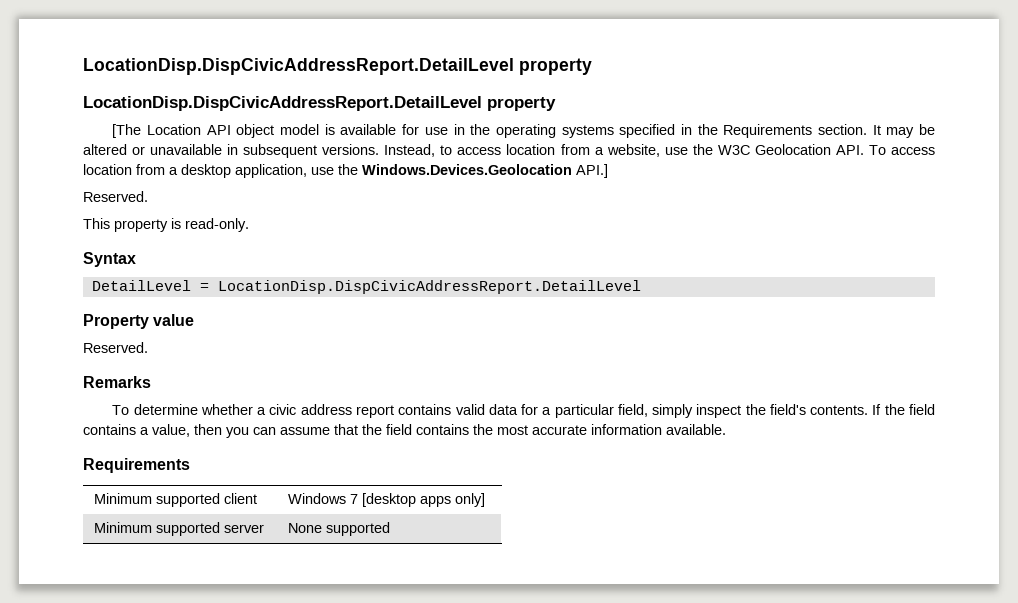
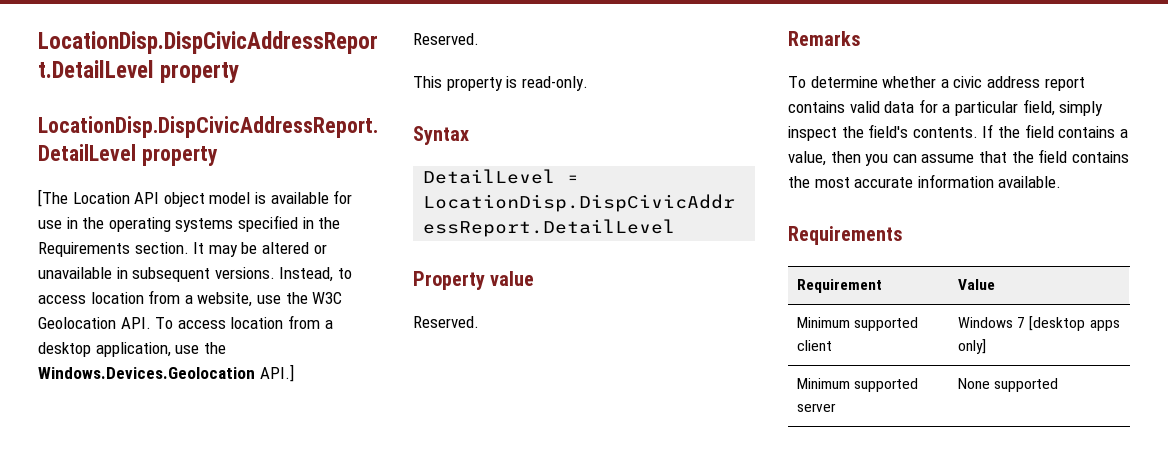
(190, 465) none -> [797,279,883,293] [958,279,996,290] // Requirement | Value

